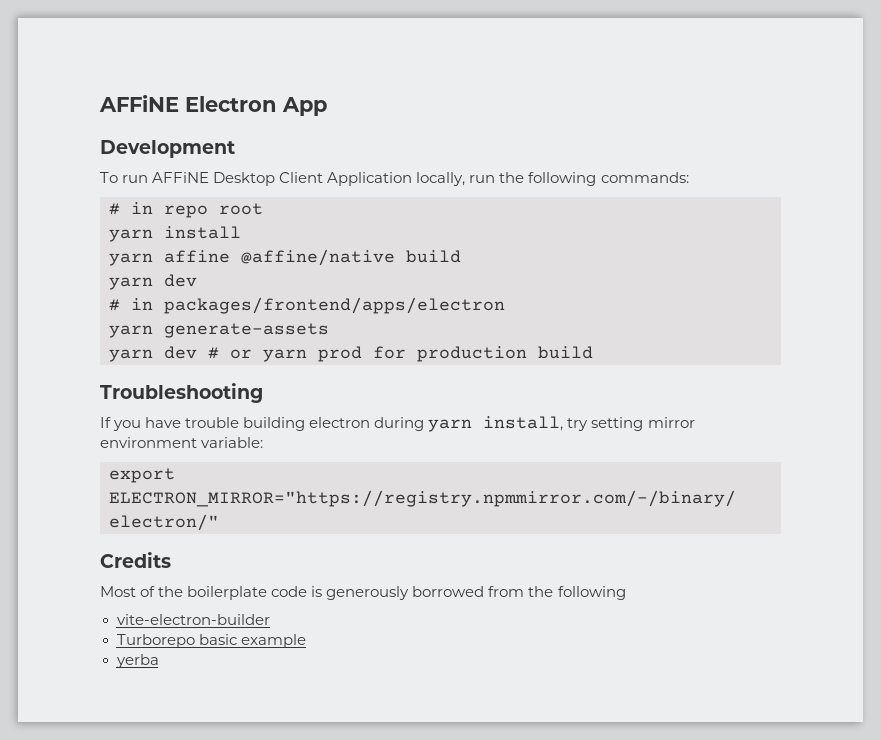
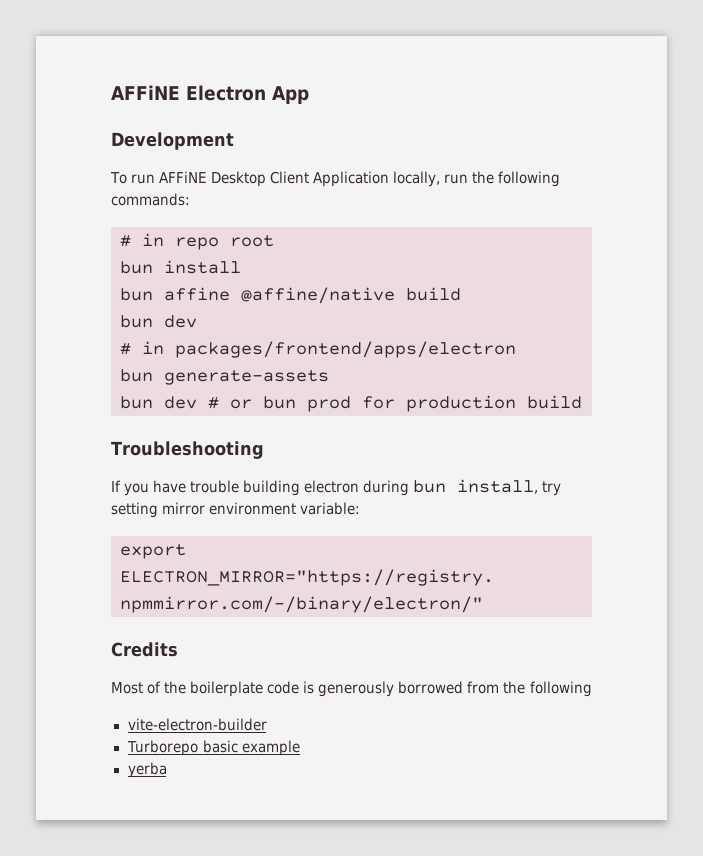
[109,229,153,242] yarn -> [120,261,153,274] bun
[109,253,153,266] yarn -> [120,288,153,301] bun
[109,277,153,290] yarn -> [120,315,153,328] bun
[109,325,153,338] yarn -> [120,369,153,382] bun
[109,349,153,362] yarn -> [120,396,153,409] bun
[263,349,307,362] yarn -> [263,396,296,409] bun
[428,419,473,432] yarn -> [413,480,447,493] bun

